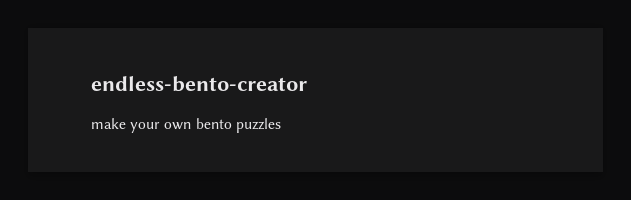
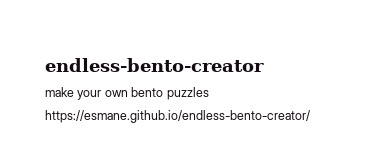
(281, 125) none -> [45,110,310,123] // https://esmane.github.io/endless-bento-creator/

